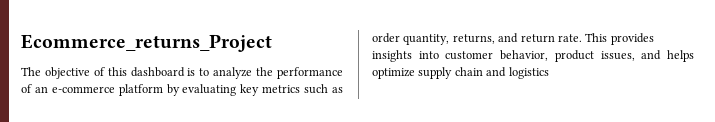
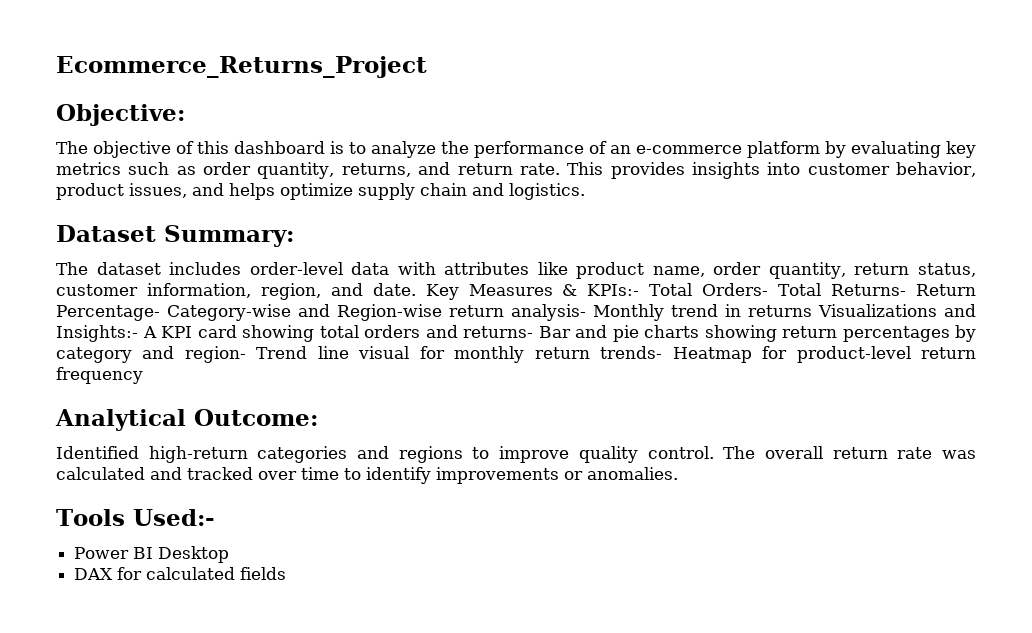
[21,34,272,52] Ecommerce_returns_Project -> [56,56,427,78] [56,104,185,126] Ecommerce_Returns_Project // Objective:
[508,67,549,79] logistics -> [509,183,585,200] [56,225,294,247] [56,262,976,279] [56,283,976,300] [56,304,976,321] [56,325,976,342] [56,346,976,363] [56,367,143,384] [55,409,318,431] [56,446,977,463] [56,467,678,484] [56,509,215,526] [74,546,230,563] [74,567,287,580] logistics. // Dataset Summary: // The dataset includes order-level data with attributes like product name, order quantity, return status, customer information, region, and date. Key Measures & KPIs:- Total Orders- Total Returns- Return Percentage- Category-wise and Region-wise return analysis- Monthly trend in returns Visualizations and Insights:- A KPI card showing total orders and returns- Bar and pie charts showing return percentages by category and region- Trend line visual for monthly return trends- Heatmap for product-level return frequency // Analytical Outcome: // Identified high-return categories and regions to improve quality control. The overall return rate was calculated and tracked over time to identify improvements or anomalies. // Tools Used:- // Power BI Desktop // DAX for calculated fields

